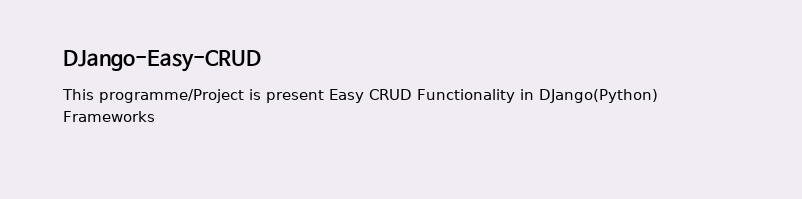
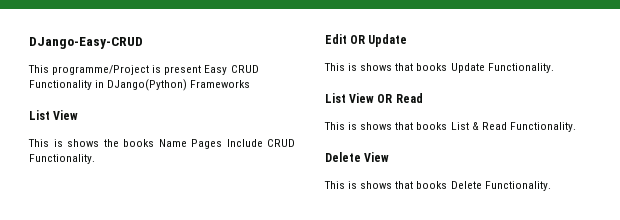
(155, 116) none -> [29,110,79,120] [28,139,295,149] [29,154,95,164] [325,34,408,47] [324,63,554,73] [325,93,423,103] [324,122,576,132] [325,152,390,162] [324,181,551,191] // List View // This is shows the books Name Pages Include CRUD Functionality. // Edit OR Update // This is shows that books Update Functionality. // List View OR Read // This is shows that books List & Read Functionality. // Delete View // This is shows that books Delete Functionality.

